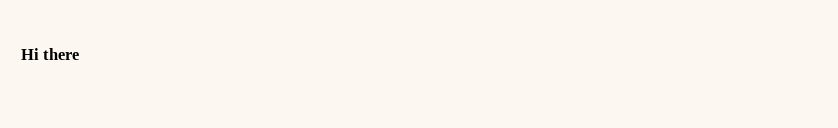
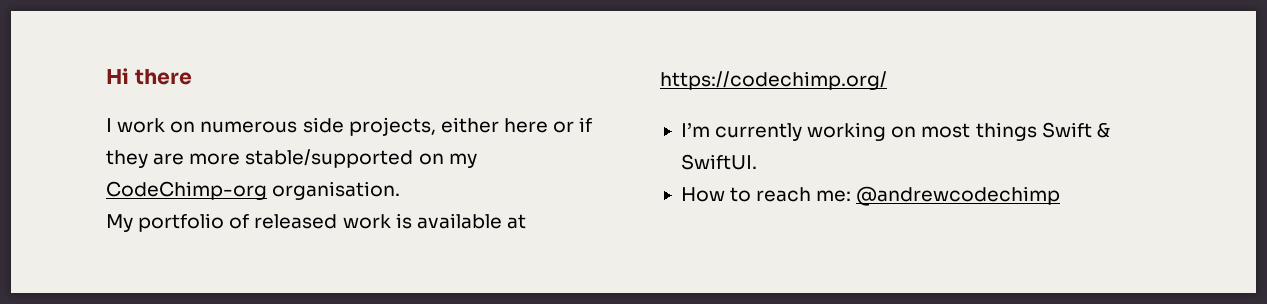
(80, 54) none -> [106,117,593,136] [106,149,477,168] [106,181,401,200] [106,213,526,232] [660,71,887,90] [680,122,1110,141] [680,154,757,170] [680,186,1061,206] // I work on numerous side projects, either here or if they are more stable/supported on my CodeChimp-org organisation. // My portfolio of released work is available at https://codechimp.org/ // I’m currently working on most things Swift & SwiftUI. // How to reach me: @andrewcodechimp

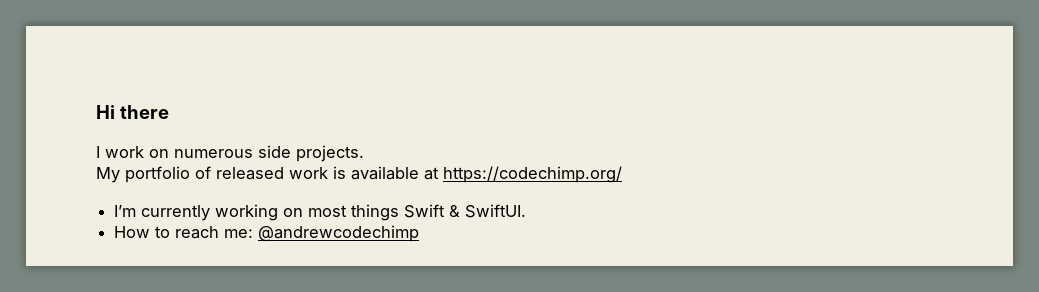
[348,117,593,136] [106,149,477,168] [106,181,401,200] projects, either here or if they are more stable/supported on my CodeChimp-org organisation. -> [296,145,364,162] projects.

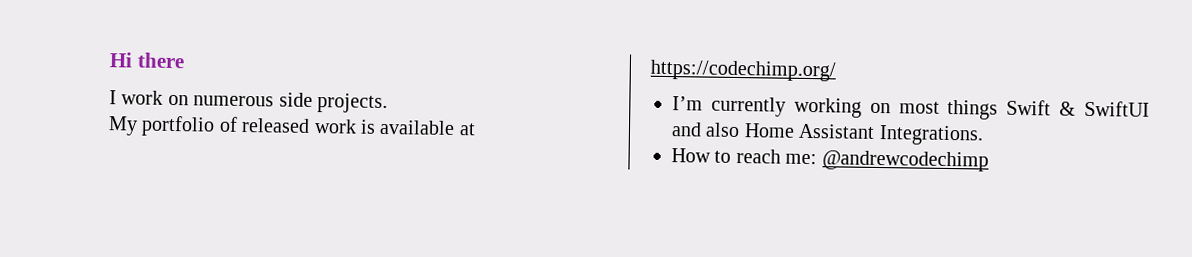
[465,204,527,218] SwiftUI. -> [1084,100,1150,117] [671,122,984,146] SwiftUI and also Home Assistant Integrations.

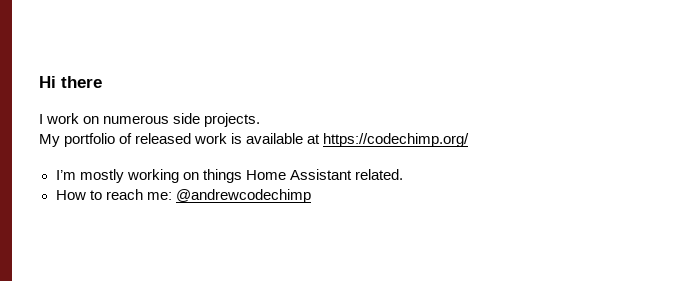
[710,96,786,117] currently -> [79,169,124,183] mostly
[898,99,1150,120] [671,122,741,138] most things Swift & SwiftUI and also -> [202,169,242,183] things
[878,125,984,146] Integrations. -> [354,169,403,180] related.

